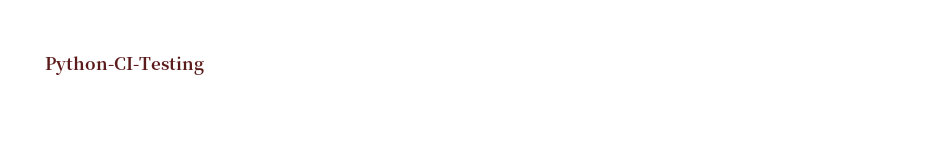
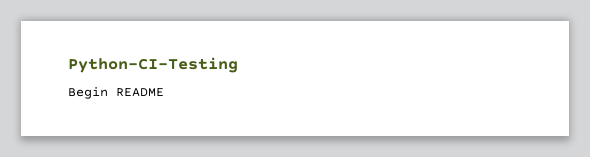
(204, 65) none -> [68,87,164,99] // Begin README

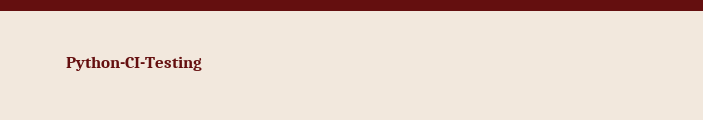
[68,87,164,99] // Begin README -> (202, 63) none

